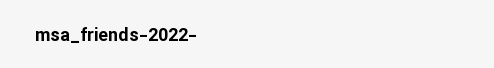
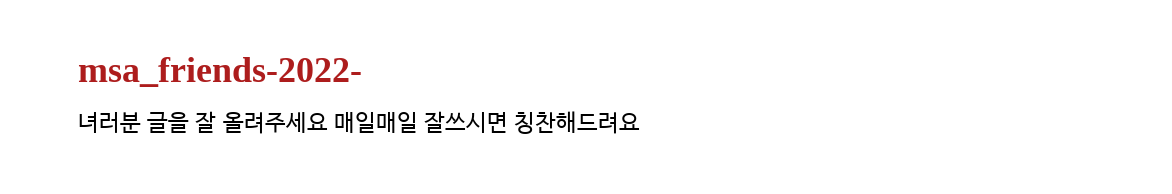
(197, 35) none -> [78,111,641,134] // 녀러분 글을 잘 올려주세요 매일매일 잘쓰시면 칭찬해드려요

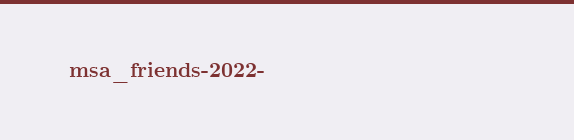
[78,111,641,134] // 녀러분 글을 잘 올려주세요 매일매일 잘쓰시면 칭찬해드려요 -> (265, 72) none

